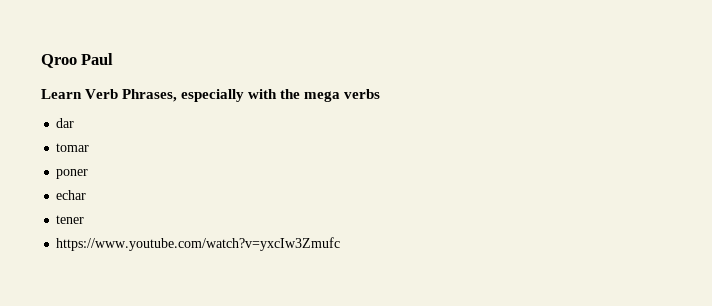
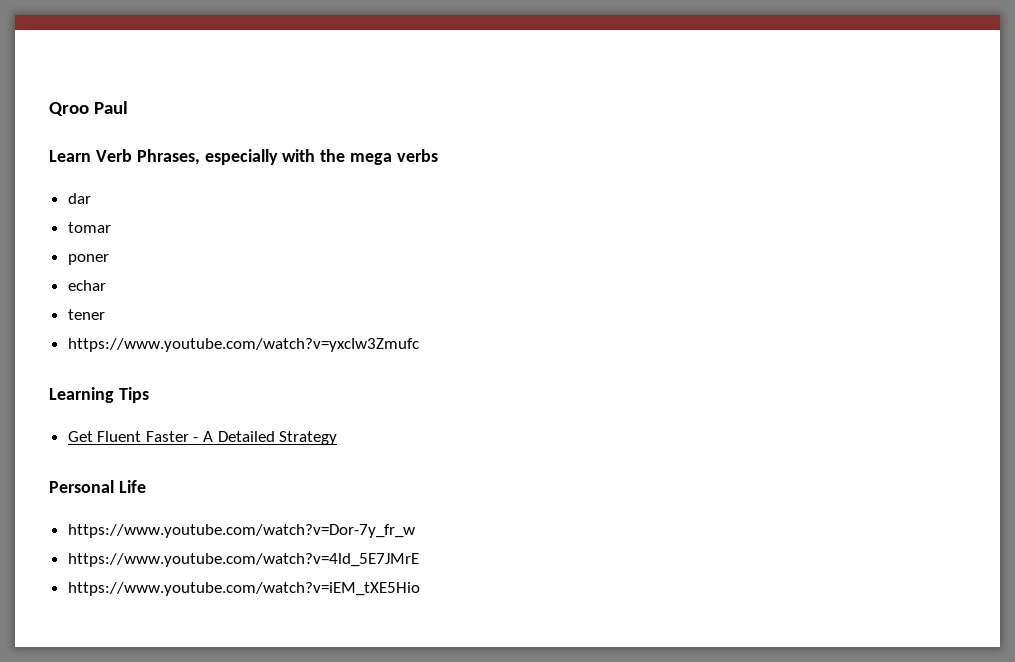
(341, 244) none -> [49,387,149,403] [67,431,338,445] [49,480,146,493] [67,524,415,538] [67,553,419,567] [67,582,420,596] // Learning Tips // Get Fluent Faster - A Detailed Strategy // Personal Life // https://www.youtube.com/watch?v=Dor-7y_fr_w // https://www.youtube.com/watch?v=4ld_5E7JMrE // https://www.youtube.com/watch?v=iEM_tXE5Hio

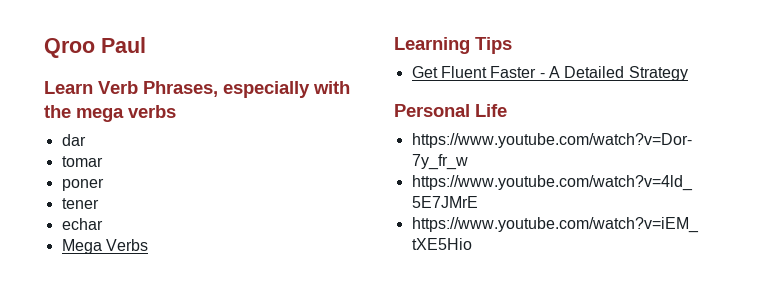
(109, 259) none -> [61,198,99,209] // tener
[67,309,105,320] [67,338,419,352] tener // https://www.youtube.com/watch?v=yxcIw3Zmufc -> [61,239,148,254] Mega Verbs

